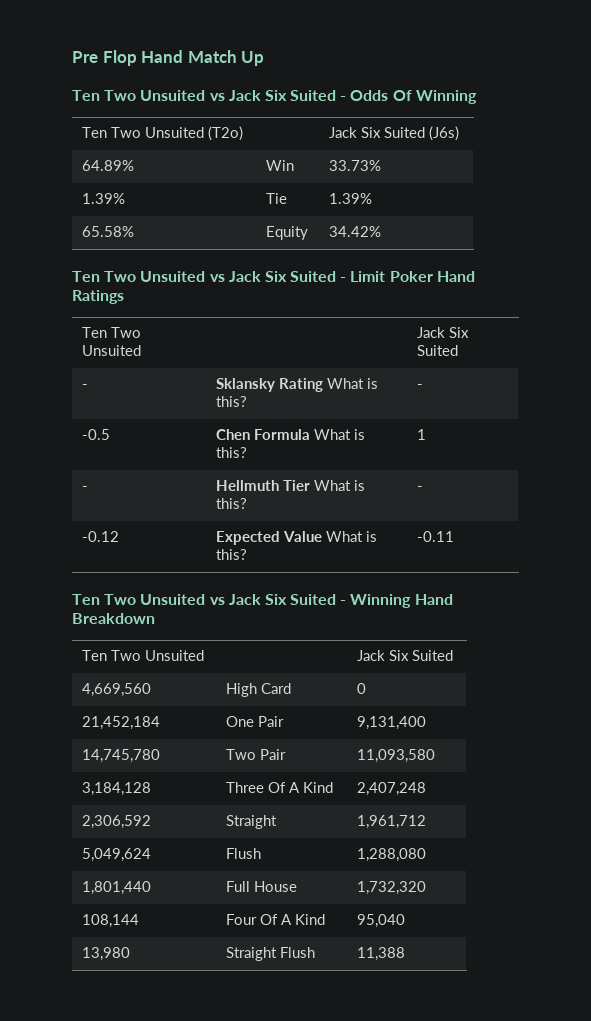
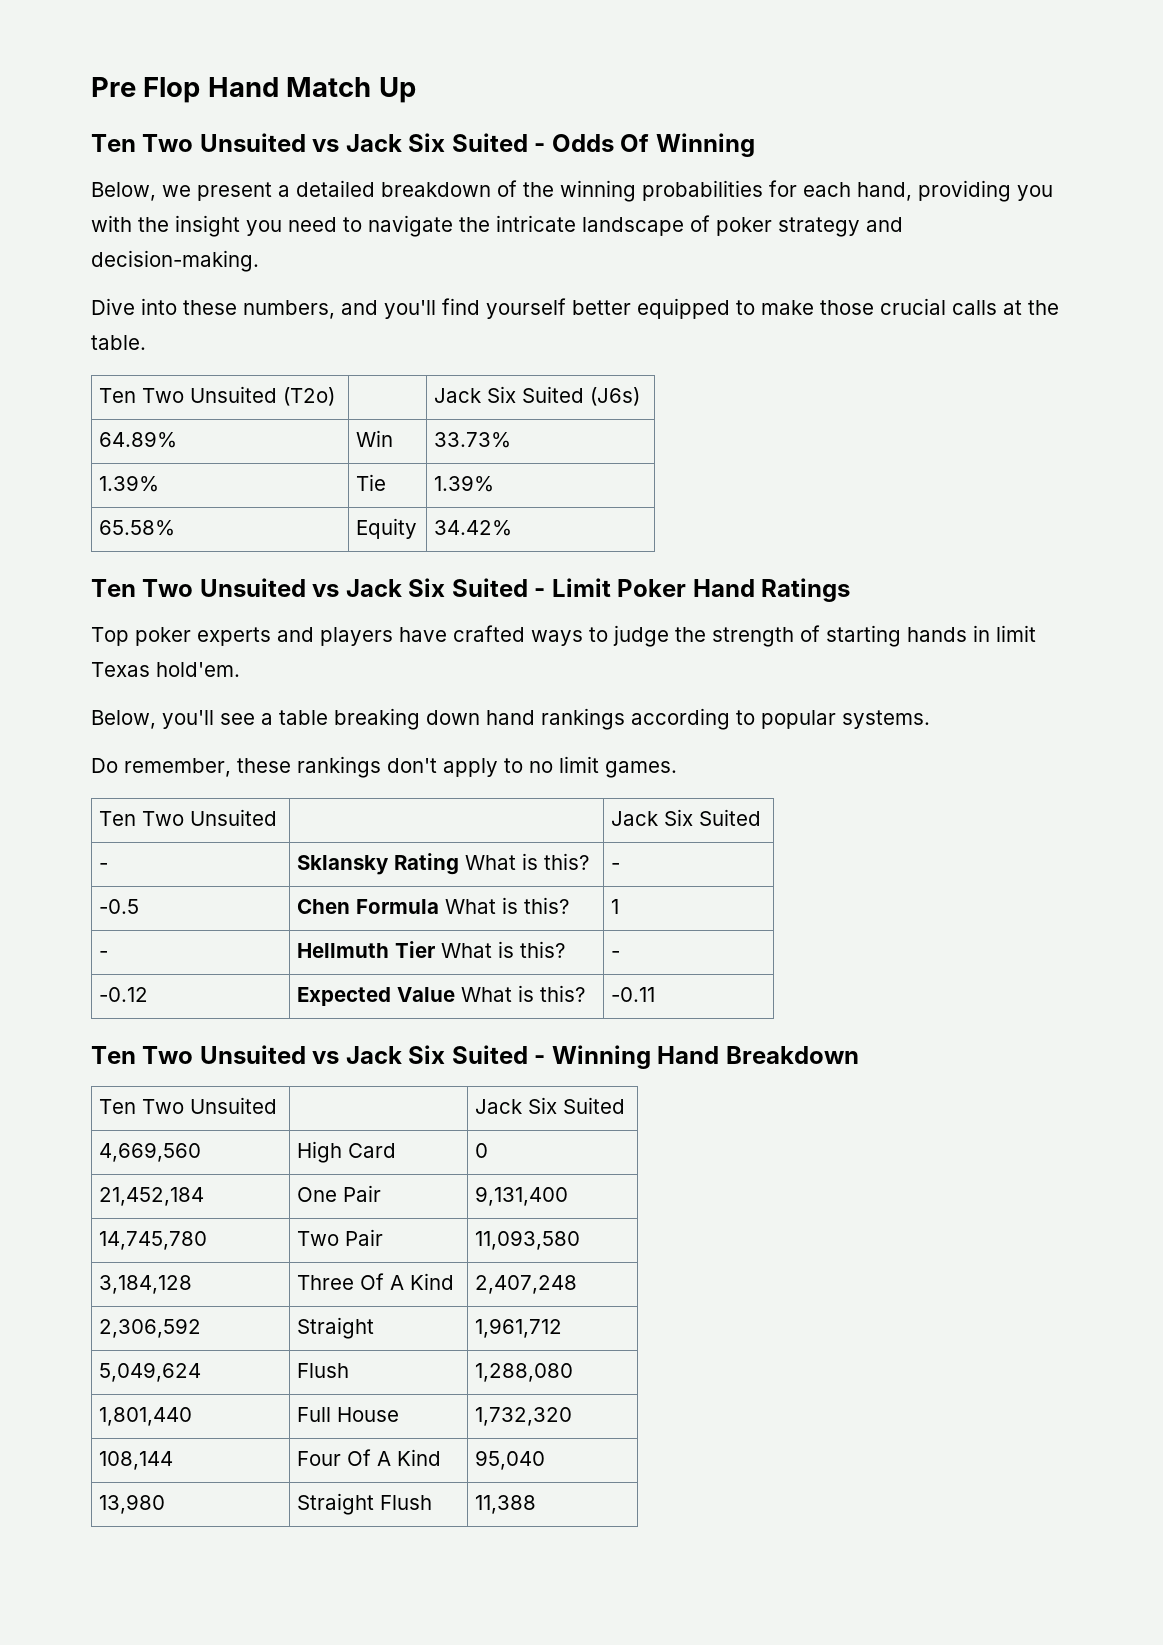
(477, 97) none -> [91,180,1053,202] [91,215,903,237] [91,250,259,272] [91,298,1059,319] [91,335,146,350] // Below, we present a detailed breakdown of the winning probabilities for each hand, providing you with the insight you need to navigate the intricate landscape of poker strategy and decision-making. // Dive into these numbers, and you'll find yourself better equipped to make those crucial calls at the table.
(124, 297) none -> [91,625,1036,647] [91,662,240,677] [91,708,930,730] [91,756,677,778] // Top poker experts and players have crafted ways to judge the strength of starting hands in limit Texas hold'em. // Below, you'll see a table breaking down hand rankings according to popular systems. // Do remember, these rankings don't apply to no limit games.

